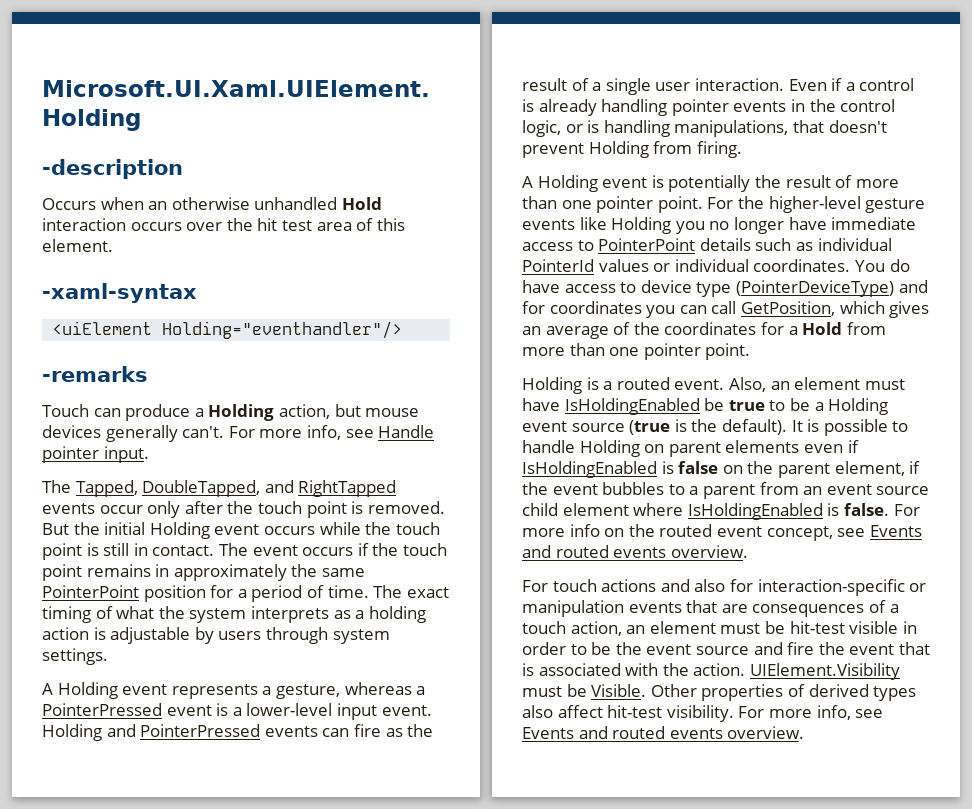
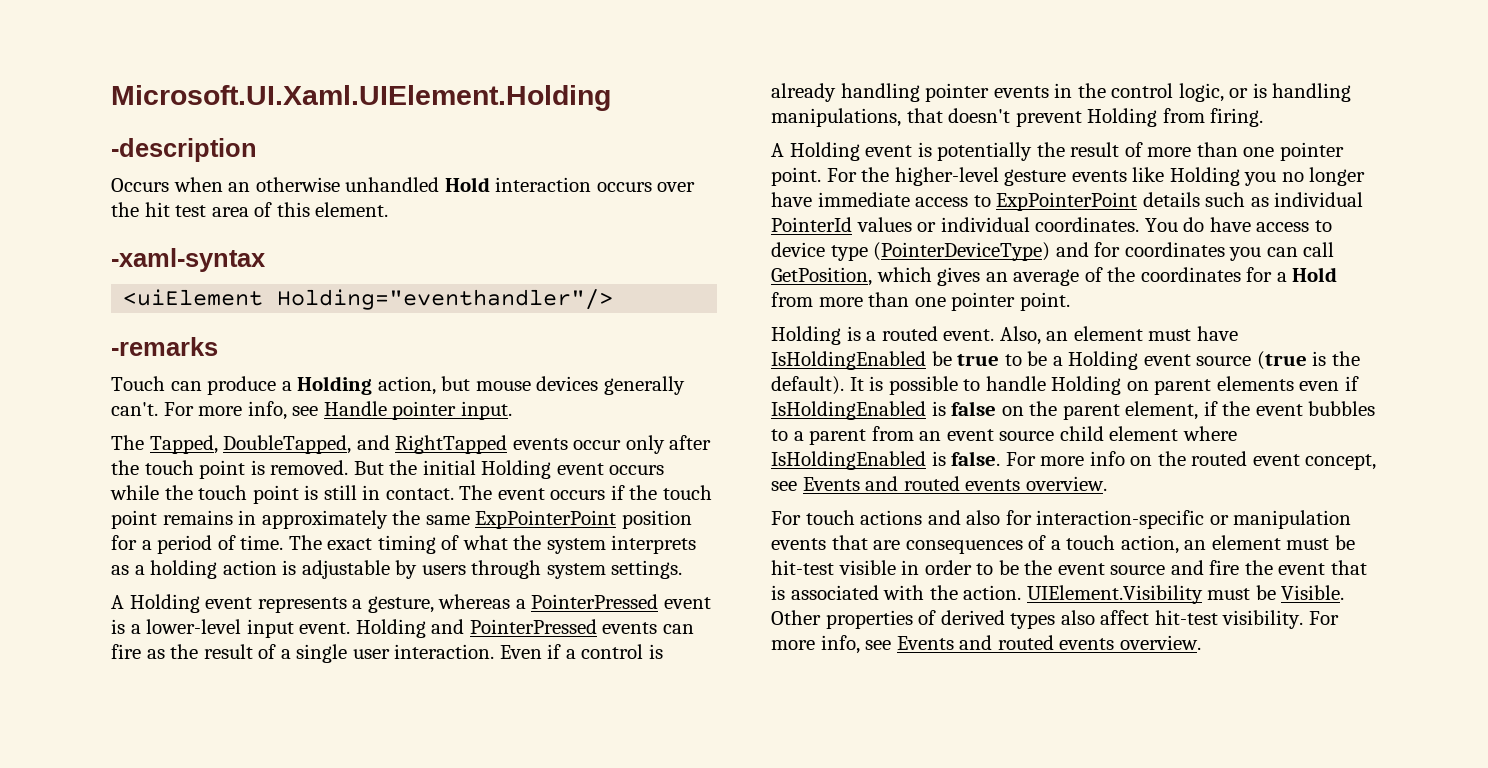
[42,585,139,598] PointerPoint -> [475,510,617,529] ExpPointerPoint
[598,238,696,251] PointerPoint -> [996,192,1138,211] ExpPointerPoint

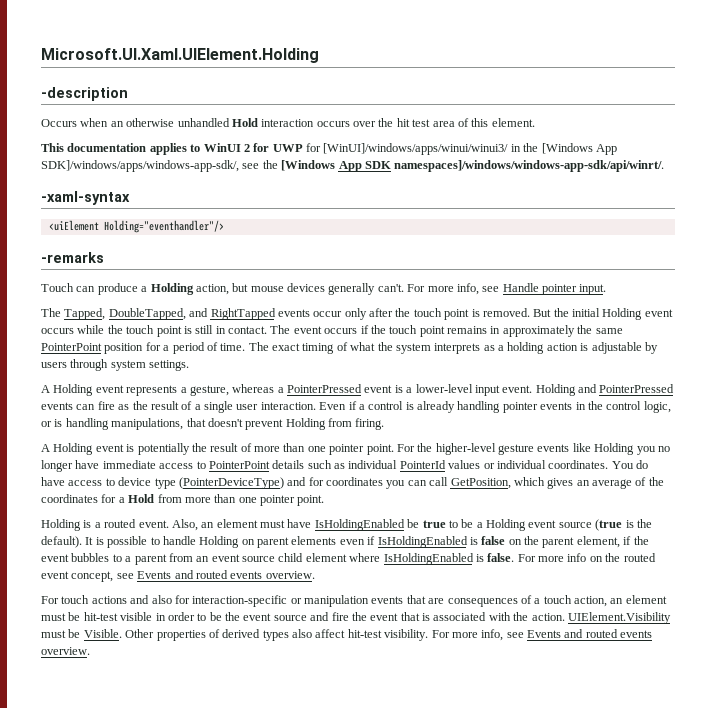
(389, 209) none -> [41,143,617,155] [41,160,665,172] // This documentation applies to WinUI 2 for UWP for [WinUI]/windows/apps/winui/winui3/ in the [Windows App SDK]/windows/apps/windows-app-sdk/, see the [Windows App SDK namespaces]/windows/windows-app-sdk/api/winrt/.
[475,510,617,529] ExpPointerPoint -> [41,343,102,351] PointerPoint
[996,192,1138,211] ExpPointerPoint -> [208,461,270,469] PointerPoint

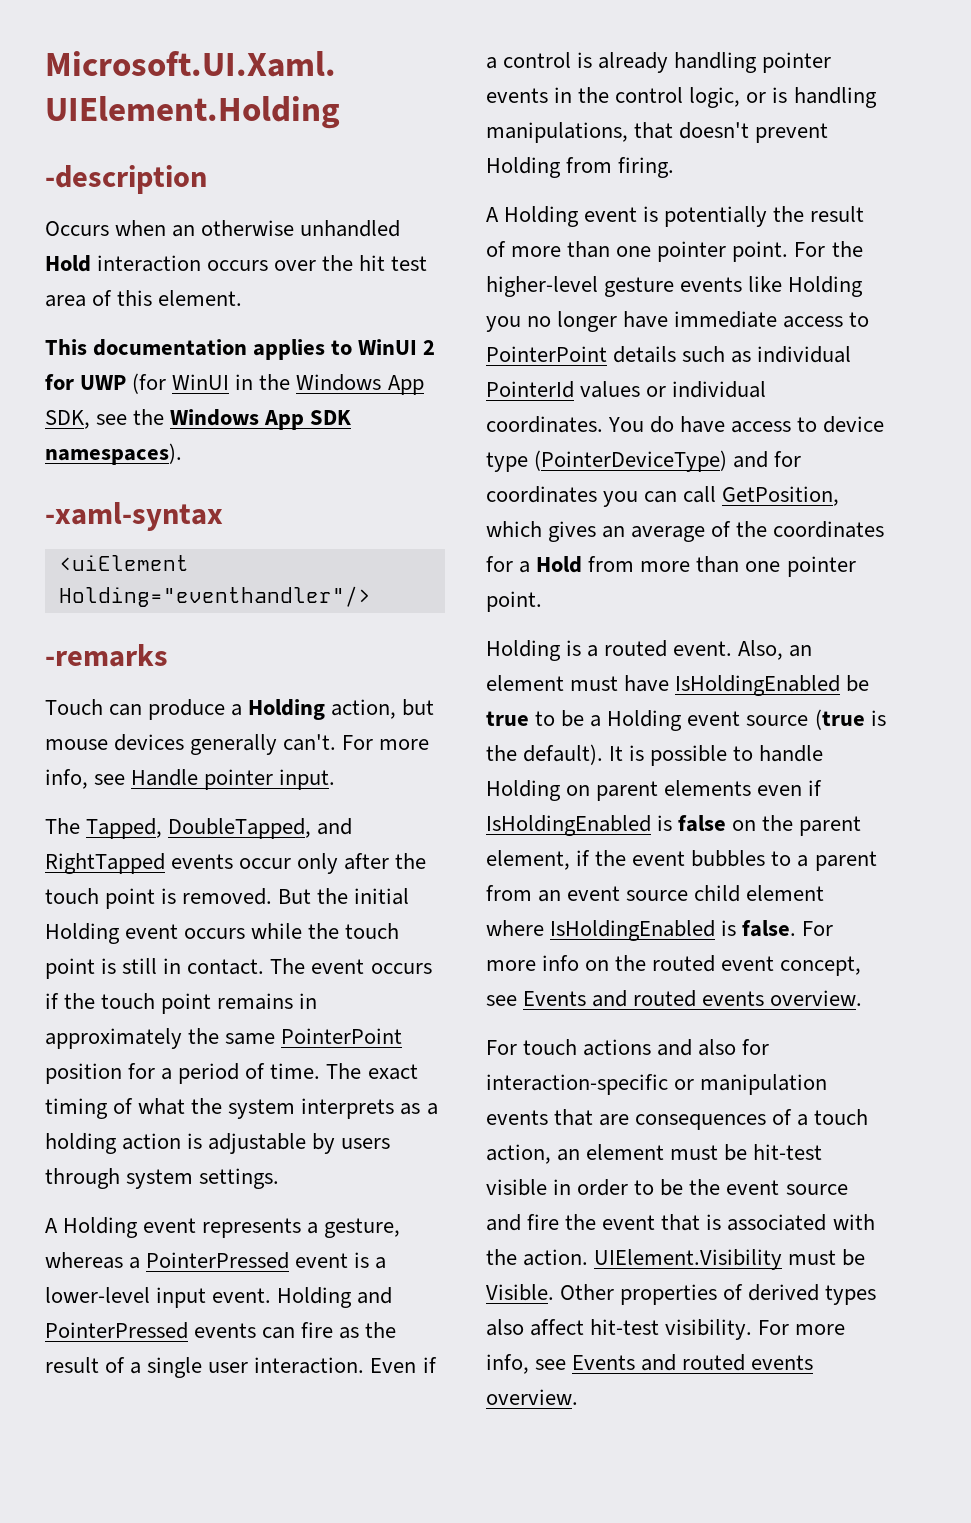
[306,143,617,155] [41,160,239,172] for [WinUI]/windows/apps/winui/winui3/ in the [Windows App SDK]/windows/apps/windows-app-sdk/, -> [132,373,424,395] [45,410,90,429] (for WinUI in the Windows App SDK,
[281,160,336,171] [Windows -> [170,409,260,426] Windows
[394,160,665,172] namespaces]/windows/windows-app-sdk/api/winrt/. -> [45,443,182,465] namespaces).

